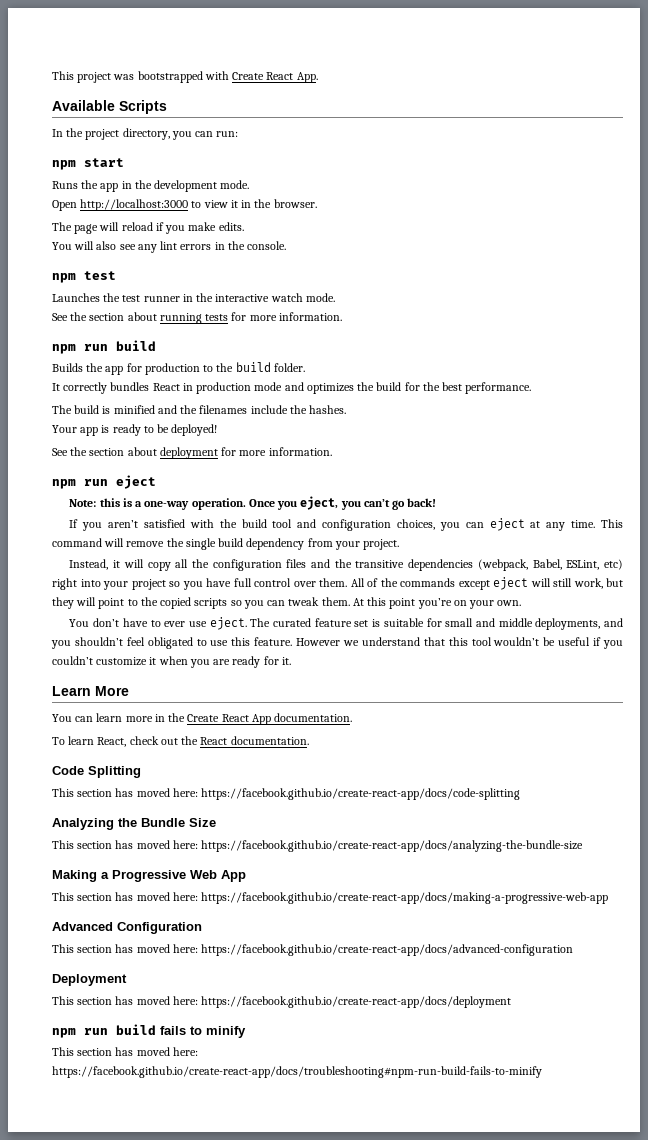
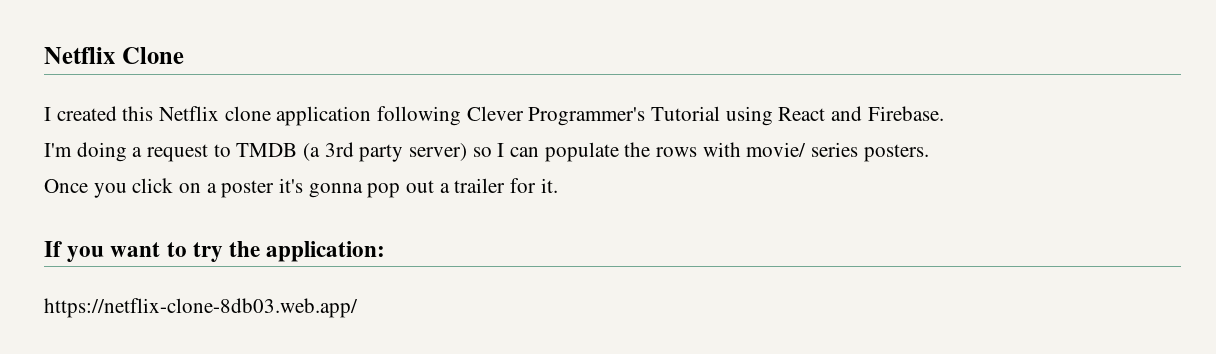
[52,71,318,83] [52,100,167,114] [52,128,239,140] [52,158,124,170] [52,180,250,192] [52,199,317,211] [52,222,244,234] [52,241,287,253] [52,271,116,283] [52,293,335,302] [52,312,342,324] [52,340,156,354] [52,362,305,375] [52,382,532,394] [52,405,347,414] [52,424,218,436] [52,447,332,459] [52,475,156,489] [69,496,437,510] [69,518,623,531] [52,538,400,550] [69,559,623,571] [52,577,623,590] [52,597,522,609] [69,617,623,630] [51,637,624,649] [52,656,291,668] [52,686,129,696] [52,713,353,725] [52,736,309,747] [52,766,141,778] [52,788,521,800] [52,818,216,830] [52,840,584,852] [52,870,246,882] [52,892,609,904] [52,922,202,934] [52,944,574,956] [52,974,127,986] [52,996,512,1008] [52,1024,246,1038] [52,1047,198,1056] [52,1066,542,1078] This project was bootstrapped with Create React App. // Available Scripts // In the project directory, you can run: // npm start // Runs the app in the development mode. // Open http://localhost:3000 to view it in the browser. // The page will reload if you make edits. // You will also see any lint errors in the console. // npm test // Launches the test runner in the interactive watch mode. // See the section about running tests for more information. // npm run build // Builds the app for production to the build folder. // It correctly bundles React in production mode and optimizes the build for the best performance. // The build is minified and the filenames include the hashes. // Your app is ready to be deployed! // See the section about deployment for more information. // npm run eject // Note: this is a one-way operation. Once you eject, you can’t go back! // If you aren’t satisfied with the build tool and configuration choices, you can eject at any time. This command will remove the single build dependency from your project. // Instead, it will copy all the configuration files and the transitive dependencies (webpack, Babel, ESLint, etc) right into your project so you have full control over them. All of the commands except eject will still work, but they will point to the copied scripts so you can tweak them. At this point you’re on your own. // You don’t have to ever use eject. The curated feature set is suitable for small and middle deployments, and you shouldn’t feel obligated to use this feature. However we understand that this tool wouldn’t be useful if you couldn’t customize it when you are ready for it. // Learn More // You can learn more in the Create React App documentation. // To learn React, check out the React documentation. // Code Splitting // This section has moved here: https://facebook.github.io/create-react-app/docs/code-splitting // Analyzing the Bundle Size // This section has moved here: https://facebook.github.io/create-react-app/docs/analyzing-the-bundle-size // Making a Progressive Web App // This section has moved here: https://facebook.github.io/create-react-app/docs/making-a-progressive-web-app // Advanced Configuration // This section has moved here: https://facebook.github.io/create-react-app/docs/advanced-configuration // Deployment // This section has moved here: https://facebook.github.io/create-react-app/docs/deployment // npm run build fails to minify // This section has moved here: https://facebook.github.io/create-react-app/docs/troubleshooting#npm-run-build-fails-to-minify -> [44,47,184,64] [44,106,944,126] [44,142,929,162] [44,178,558,198] [44,241,386,262] [44,298,358,318] Netflix Clone // I created this Netflix clone application following Clever Programmer's Tutorial using React and Firebase. // I'm doing a request to TMDB (a 3rd party server) so I can populate the rows with movie/ series posters. // Once you click on a poster it's gonna pop out a trailer for it. // If you want to try the application: // https://netflix-clone-8db03.web.app/

